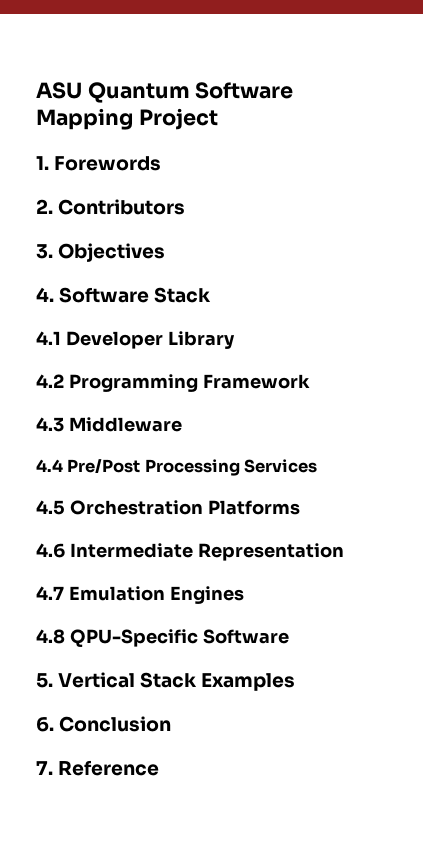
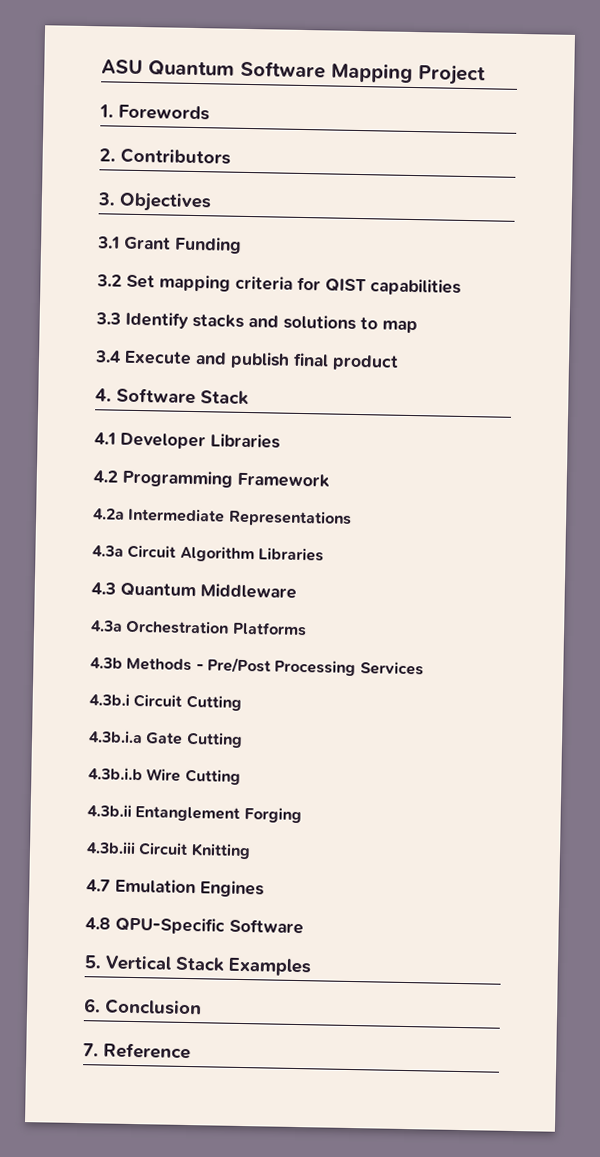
(166, 252) none -> [97,236,242,254] [96,274,461,296] [95,311,418,334] [94,350,399,371] // 3.1 Grant Funding // 3.2 Set mapping criteria for QIST capabilities // 3.3 Identify stacks and solutions to map // 3.4 Execute and publish final product
[167,331,235,349] Library -> [210,433,280,449] Libraries
(310, 381) none -> [93,507,352,527] [92,544,324,563] // 4.2a Intermediate Representations // 4.3a Circuit Algorithm Libraries
(64, 424) none -> [120,582,196,598] Quantum
[36,459,318,476] [36,500,300,515] [36,543,344,561] 4.4 Pre/Post Processing Services // 4.5 Orchestration Platforms // 4.6 Intermediate Representation -> [90,619,307,637] [90,657,424,677] [89,693,242,711] [88,730,243,748] [88,767,241,785] [87,804,302,824] [86,841,251,860] 4.3a Orchestration Platforms // 4.3b Methods - Pre/Post Processing Services // 4.3b.i Circuit Cutting // 4.3b.i.a Gate Cutting // 4.3b.i.b Wire Cutting // 4.3b.ii Entanglement Forging // 4.3b.iii Circuit Knitting

